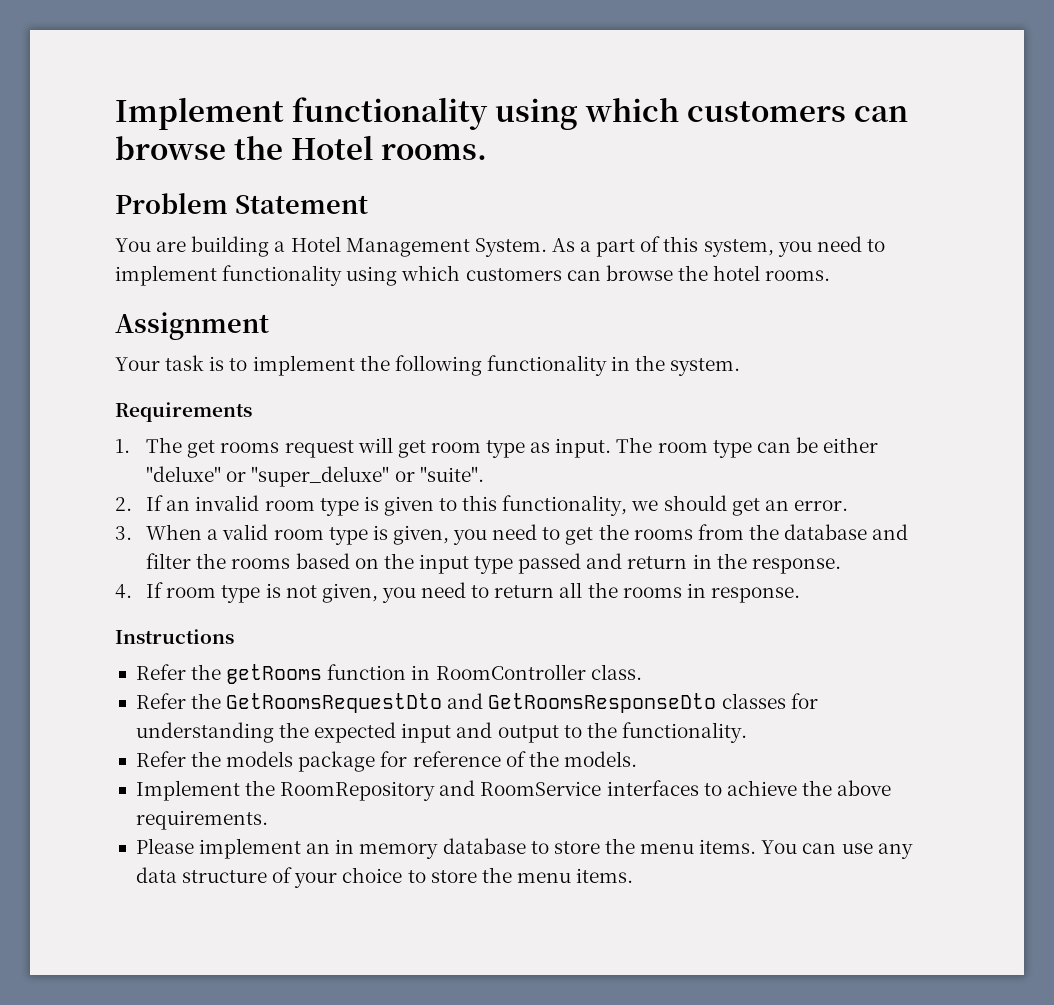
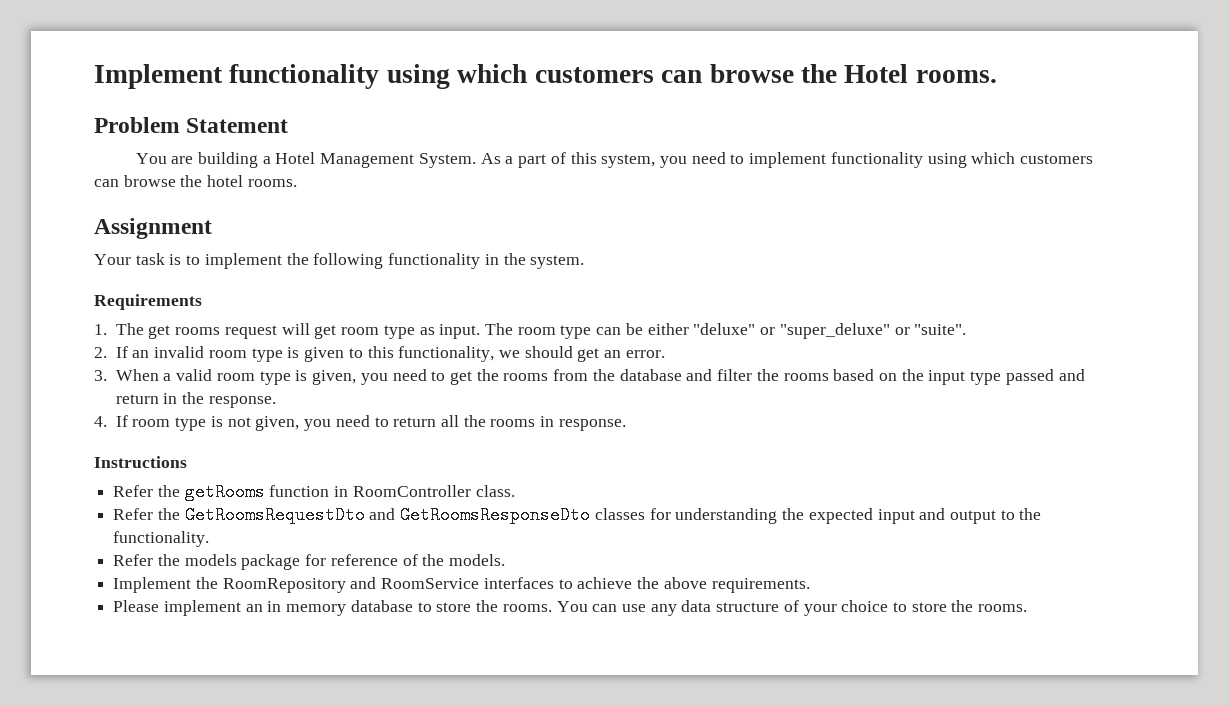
[640,839,757,854] menu items. -> [502,604,552,612] rooms.
[516,868,634,883] menu items. -> [978,604,1028,612] rooms.

